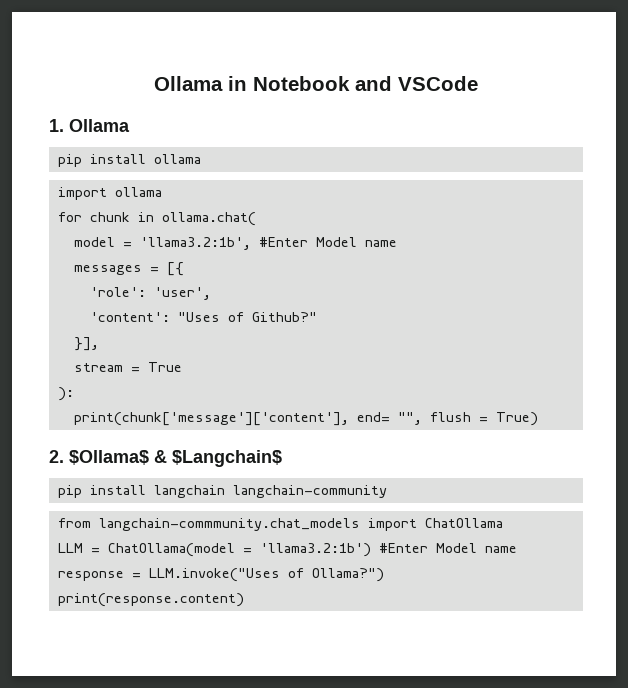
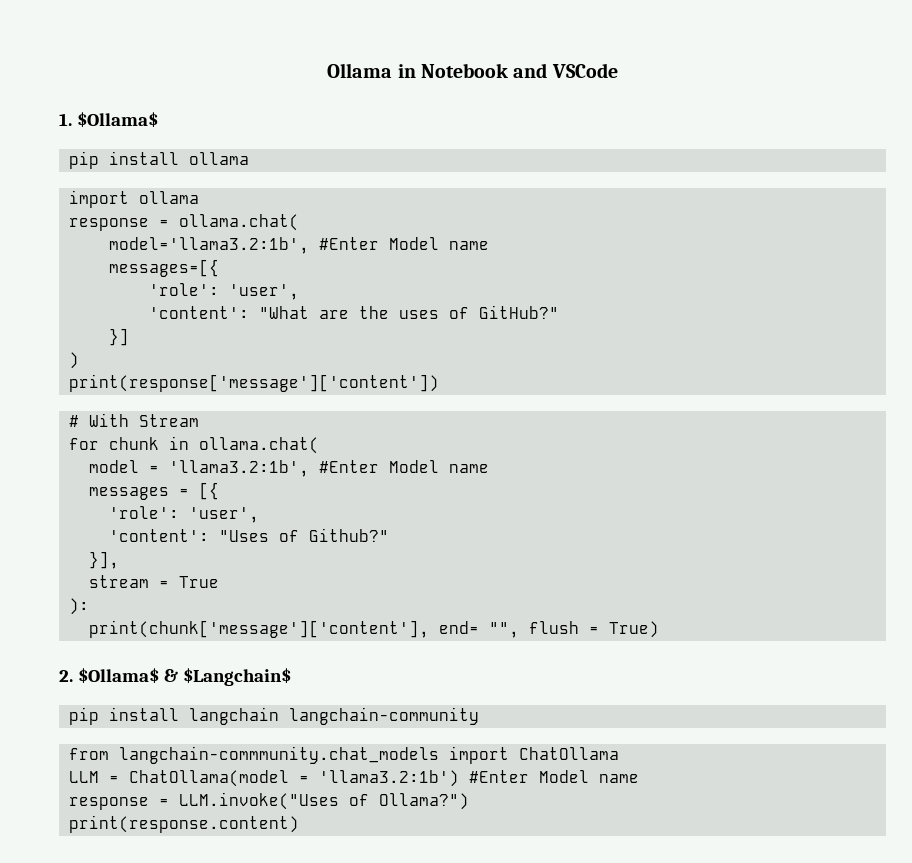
[69,119,130,132] Ollama -> [76,112,158,127] $Ollama$
(162, 192) none -> [68,214,299,231] [108,237,489,254] [108,259,219,277] [148,283,299,300] [148,305,559,319] [108,328,129,346] [68,352,79,369] [68,374,439,392] [68,413,199,427] // response = ollama.chat( // model='llama3.2:1b', #Enter Model name // messages=[{ // 'role': 'user', // 'content': "What are the uses of GitHub?" // }] // ) // print(response['message']['content']) // # With Stream

